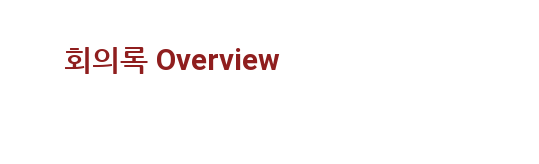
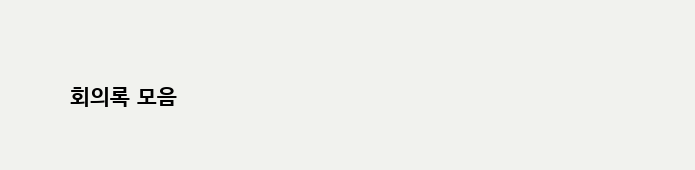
[155,48,280,70] Overview -> [137,87,177,106] 모음

